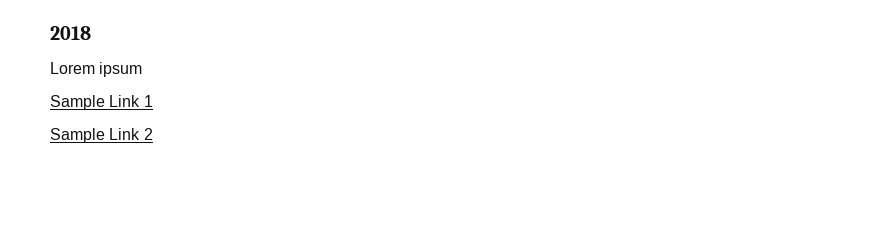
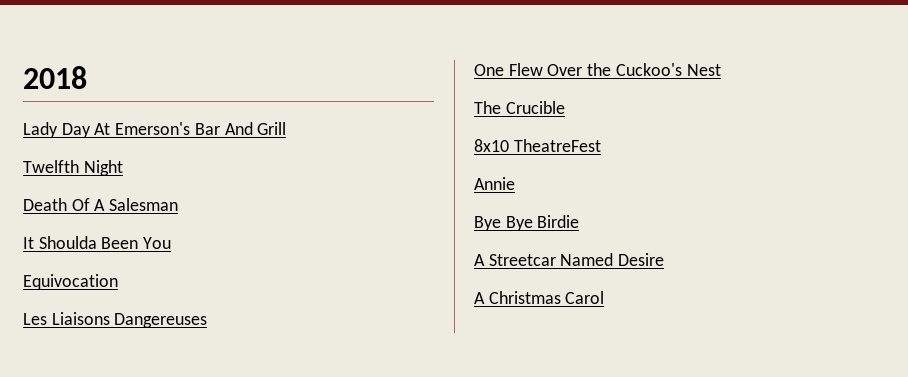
[50,62,143,77] [50,95,153,110] [50,128,153,143] Lorem ipsum // Sample Link 1 // Sample Link 2 -> [23,122,287,138] [23,160,123,176] [23,198,179,211] [23,236,172,249] [23,274,118,290] [23,312,208,328] [474,63,721,76] [474,101,565,114] [474,139,601,152] [474,177,515,190] [474,215,580,231] [474,253,665,266] [474,291,605,304] Lady Day At Emerson's Bar And Grill // Twelfth Night // Death Of A Salesman // It Shoulda Been You // Equivocation // Les Liaisons Dangereuses // One Flew Over the Cuckoo's Nest // The Crucible // 8x10 TheatreFest // Annie // Bye Bye Birdie // A Streetcar Named Desire // A Christmas Carol

